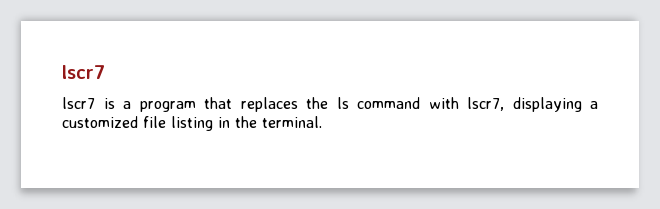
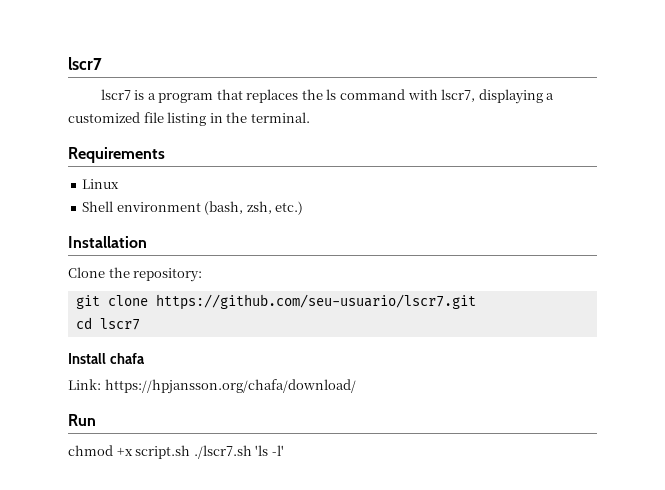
(322, 122) none -> [68,147,165,163] [82,179,120,189] [82,201,304,215] [68,236,147,248] [68,267,203,282] [75,294,476,310] [75,317,140,330] [68,353,145,364] [68,379,356,394] [68,414,96,426] [68,445,284,459] // Requirements // Linux // Shell environment (bash, zsh, etc.) // Installation // Clone the repository: // git clone https://github.com/seu-usuario/lscr7.git // cd lscr7 // Install chafa // Link: https://hpjansson.org/chafa/download/ // Run // chmod +x script.sh ./lscr7.sh 'ls -l'

